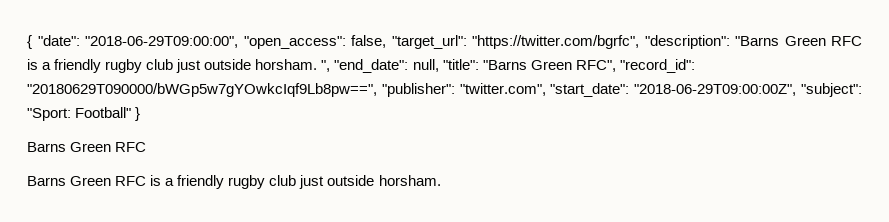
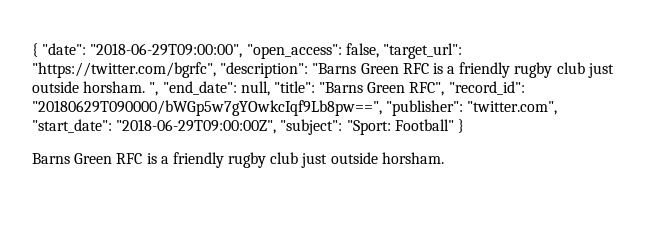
[27,176,147,186] // Barns Green RFC -> (143, 158) none

